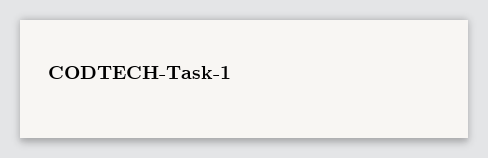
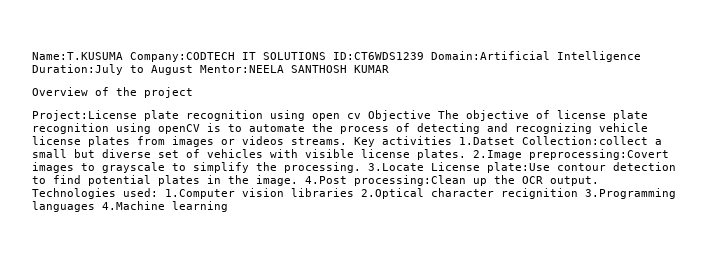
[48,66,231,79] CODTECH-Task-1 -> [32,51,641,62] [32,64,389,75] [32,87,193,98] [32,110,648,121] [32,123,648,134] [32,136,662,147] [32,149,669,160] [32,162,676,173] [32,175,599,186] [32,188,676,199] [32,201,228,212] Name:T.KUSUMA Company:CODTECH IT SOLUTIONS ID:CT6WDS1239 Domain:Artificial Intelligence Duration:July to August Mentor:NEELA SANTHOSH KUMAR // Overview of the project // Project:License plate recognition using open cv Objective The objective of license plate recognition using openCV is to automate the process of detecting and recognizing vehicle license plates from images or videos streams. Key activities 1.Datset Collection:collect a small but diverse set of vehicles with visible license plates. 2.Image preprocessing:Covert images to grayscale to simplify the processing. 3.Locate License plate:Use contour detection to find potential plates in the image. 4.Post processing:Clean up the OCR output. Technologies used: 1.Computer vision libraries 2.Optical character recignition 3.Programming languages 4.Machine learning

